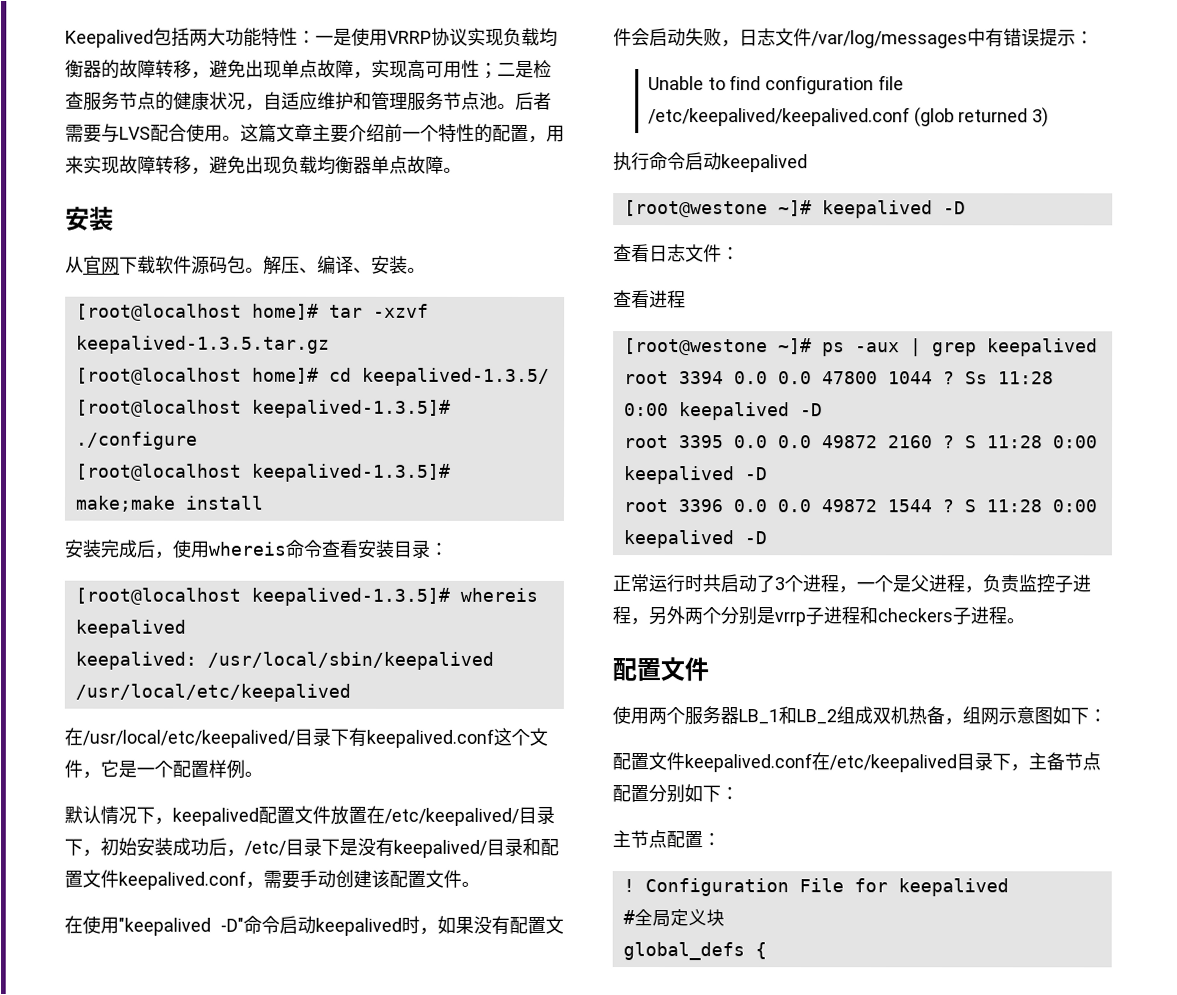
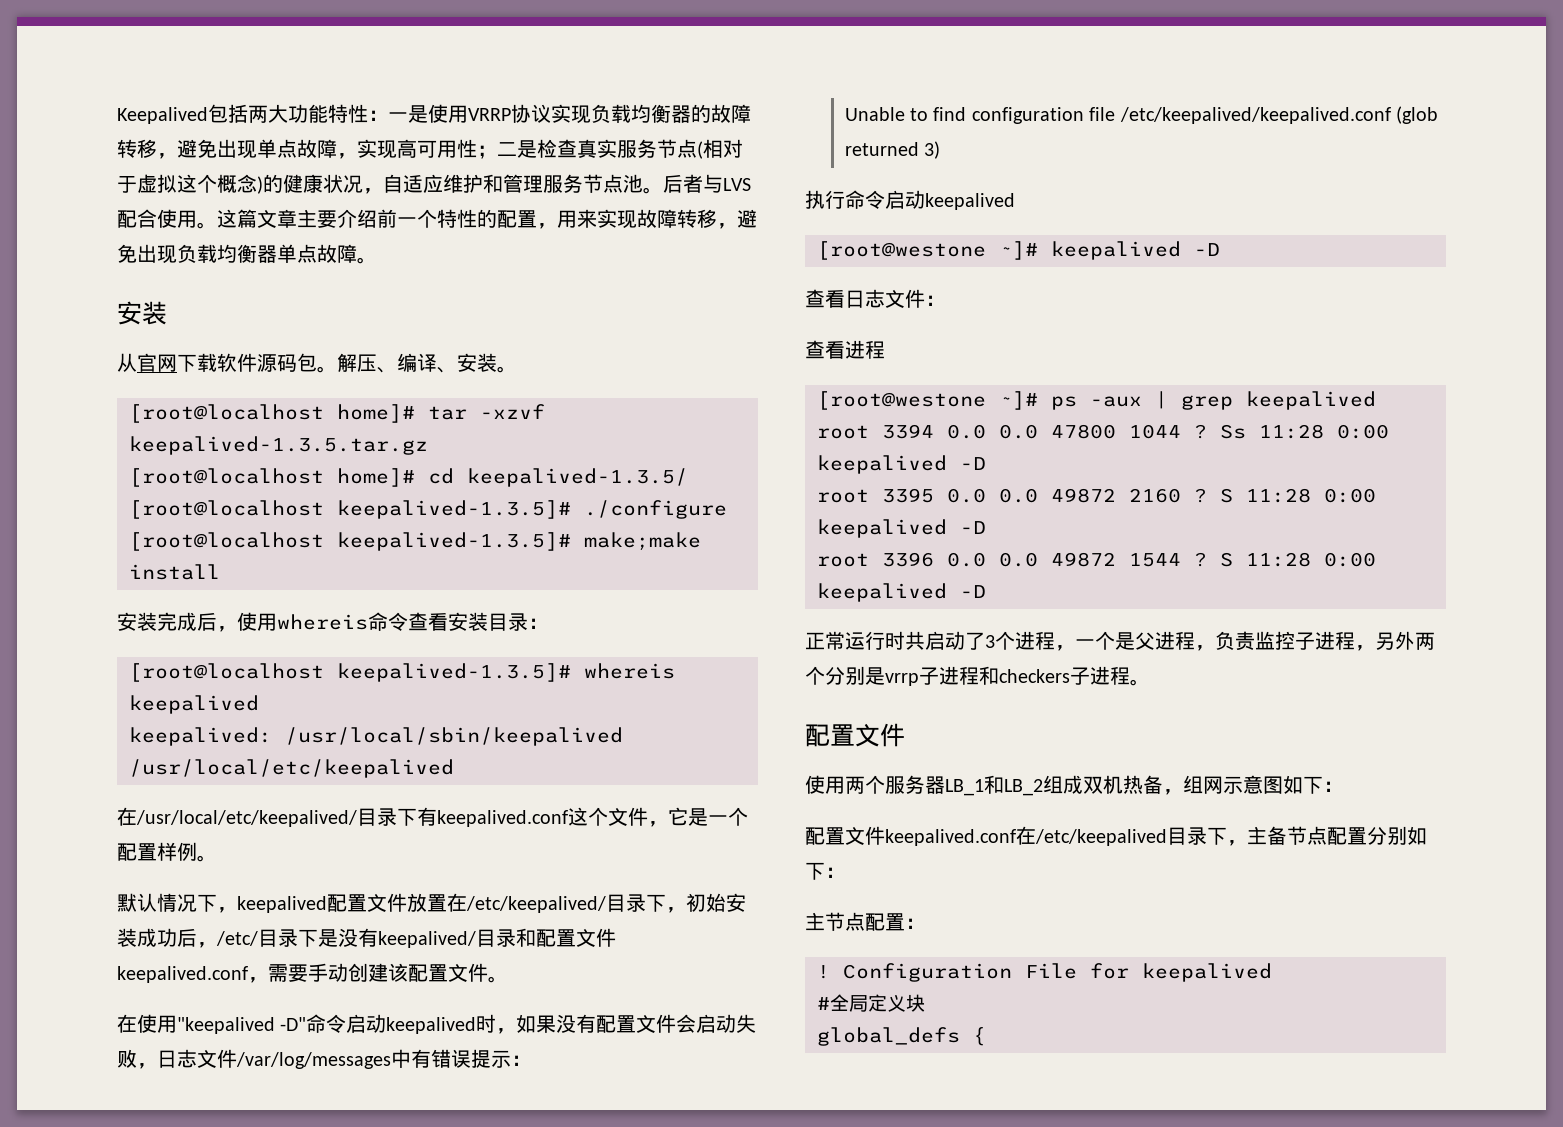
[83,91,156,111] 服务节点 -> [577,139,743,159] [117,174,263,194] 真实服务节点(相对于虚拟这个概念)
[65,124,102,143] 需要 -> (703, 183) none

